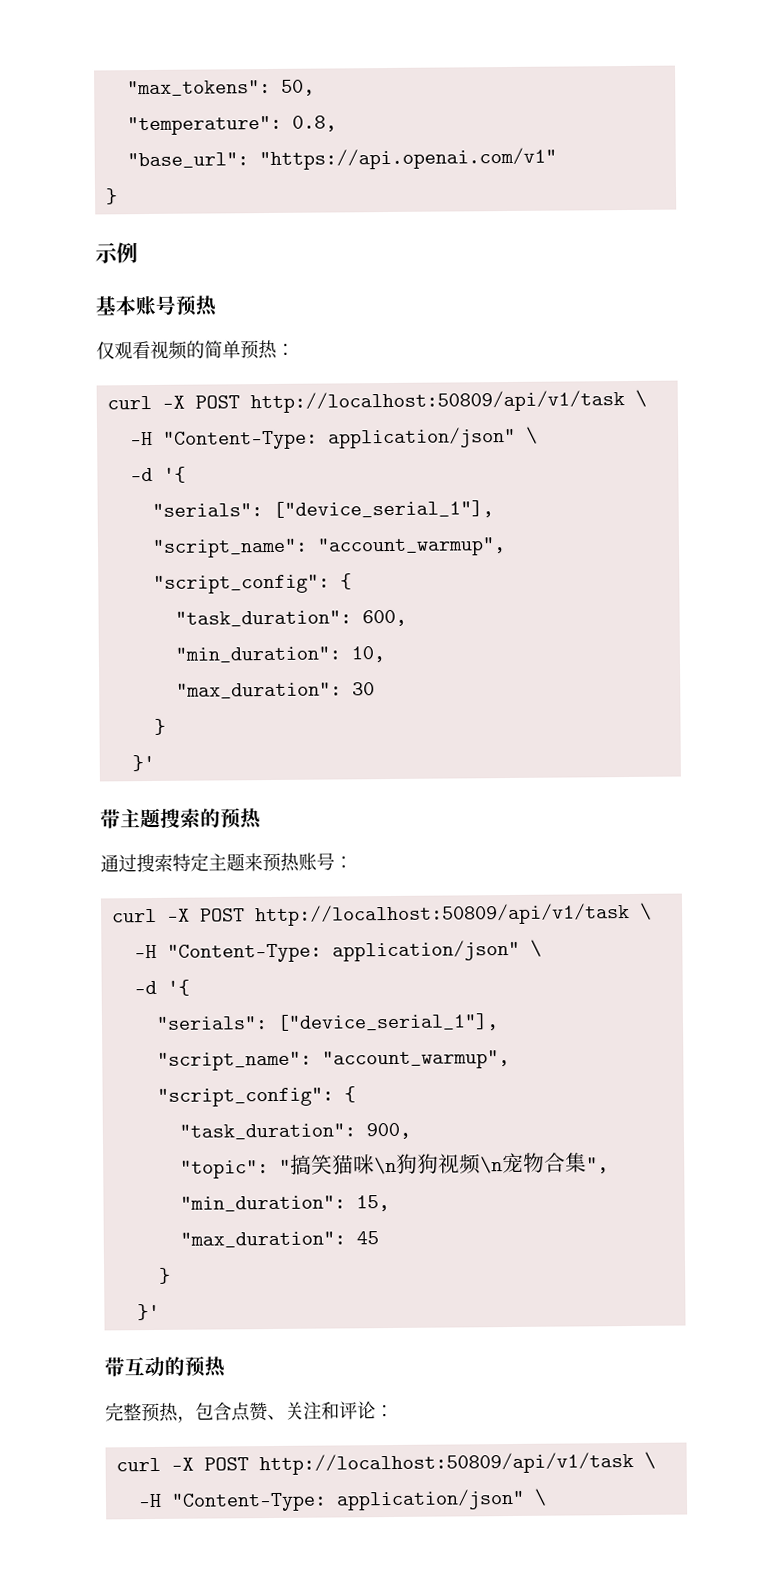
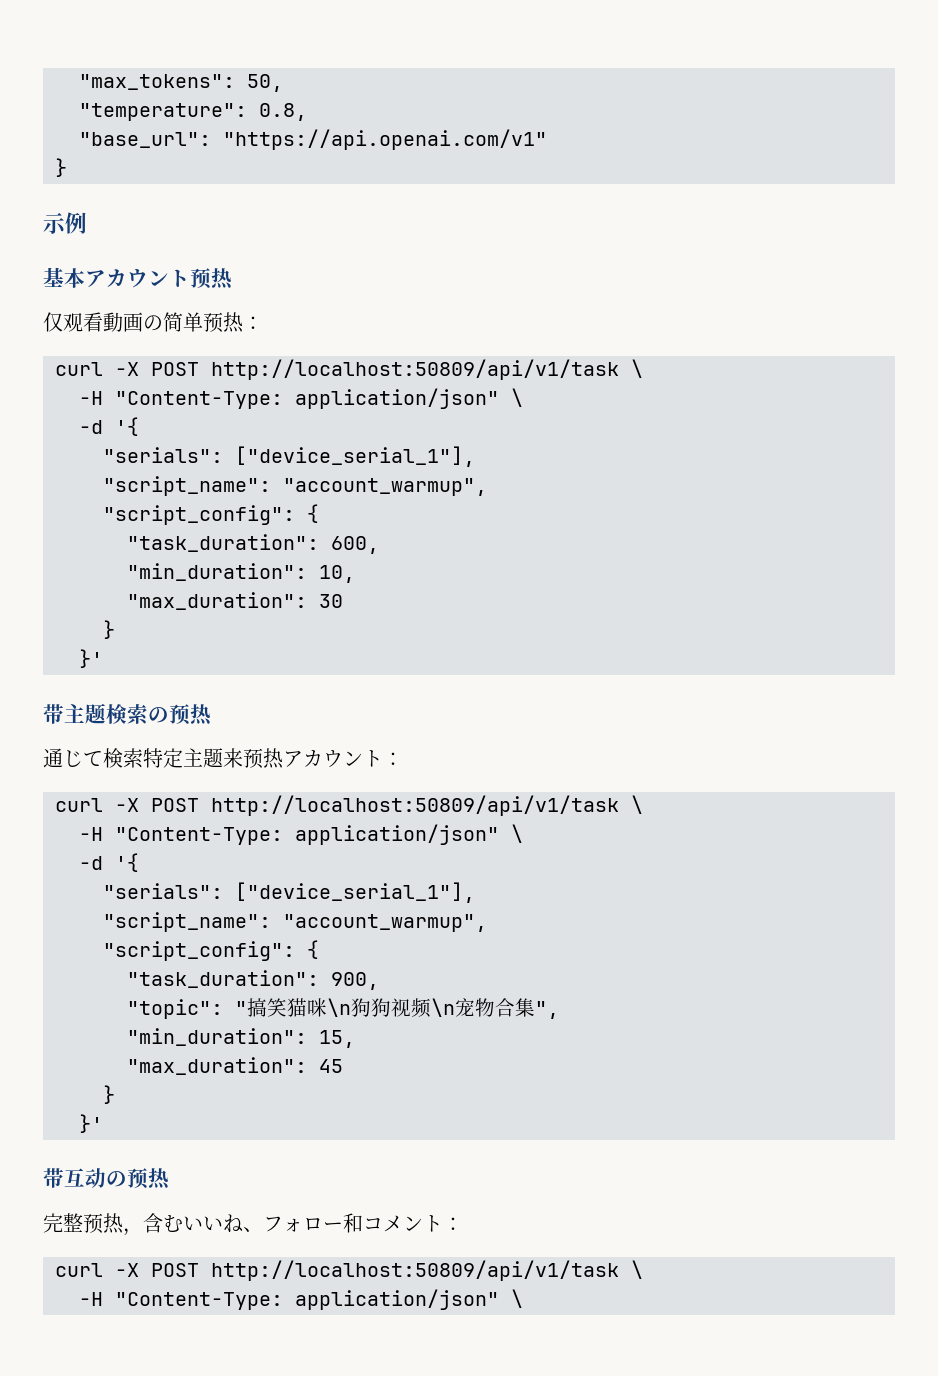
[135,295,177,316] 账号 -> [85,269,190,288] アカウント
[150,340,205,360] 视频的 -> [103,312,163,332] 動画の
[160,808,221,829] 搜索的 -> [106,704,169,725] 検索の
[118,853,155,873] 过搜 -> [63,748,123,768] じて検
[298,852,335,871] 账号 -> [283,749,383,768] アカウント
[164,1356,185,1376] 的 -> [106,1171,127,1187] の
[195,1401,376,1422] 包含点赞、关注和评论 -> [143,1213,443,1233] 含むいいね、フォロー和コメント

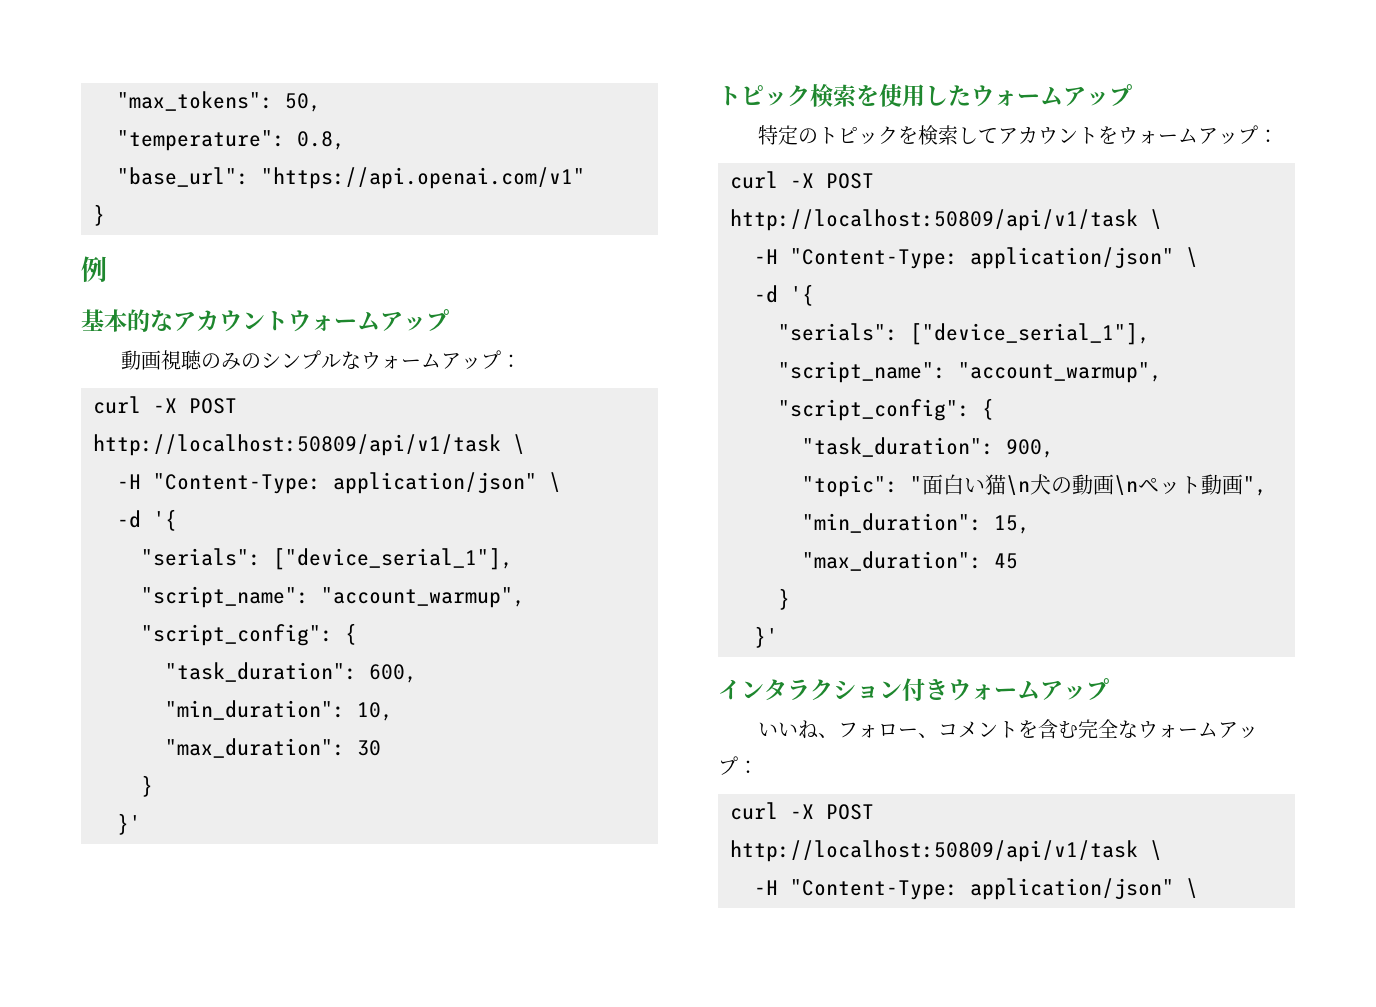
[43,212,66,234] 示 -> (105, 215) none
[85,268,233,290] [43,312,244,333] アカウント预热 // 仅观看動画の简单预热 -> [127,309,449,332] [121,350,502,370] 的なアカウントウォームアップ // 動画視聴のみのシンプルなウォームアップ
[42,703,212,726] [43,748,383,769] 带主题検索の预热 // 通じて検索特定主题来预热アカウント -> [718,84,1132,108] [758,125,1259,145] トピック検索を使用したウォームアップ // 特定のトピックを検索してアカウントをウォームアップ
[247,998,535,1018] 搞笑猫咪\n狗狗视频\n宠物合集 -> [922,474,1243,495] 面白い猫\n犬の動画\nペット動画
[42,1168,170,1190] [43,1213,183,1236] 带互动の预热 // 完整预热，含む -> [718,678,1109,702] インタラクション付きウォームアップ //
[343,1213,363,1233] 和 -> [918,733,939,738] 、
(443, 1223) none -> [1018,719,1259,739] [718,756,738,775] を含む完全なウォームアップ

